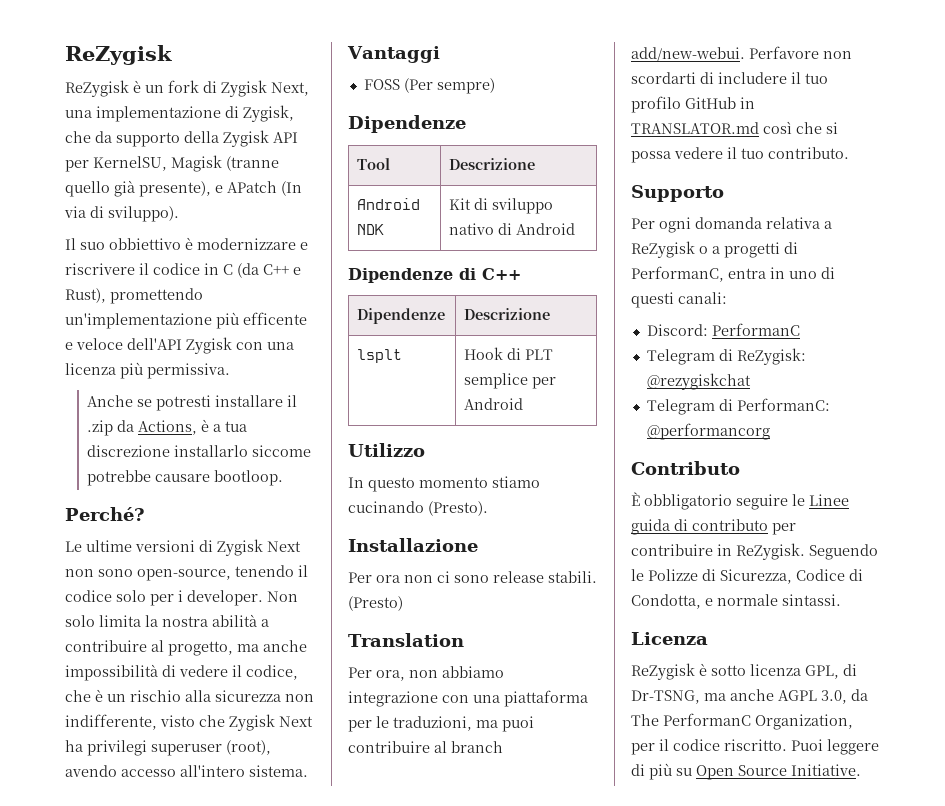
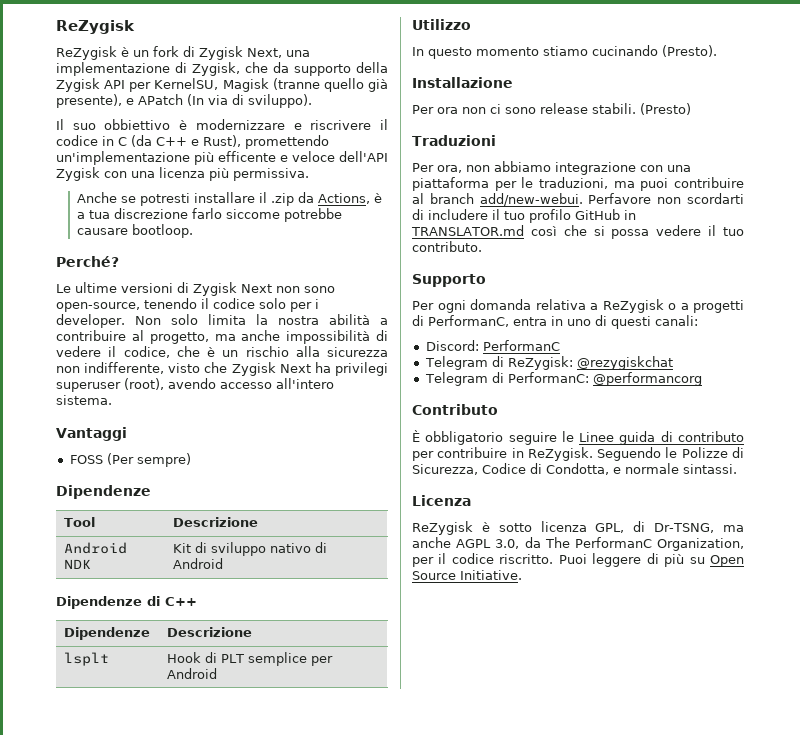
[174,445,249,457] installarlo -> [191,208,222,219] farlo
[348,633,464,647] Translation -> [412,135,496,146] Traduzioni

